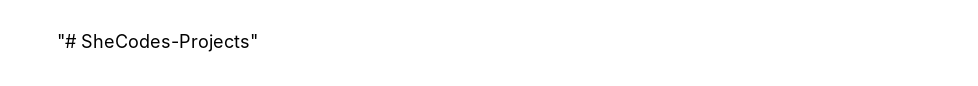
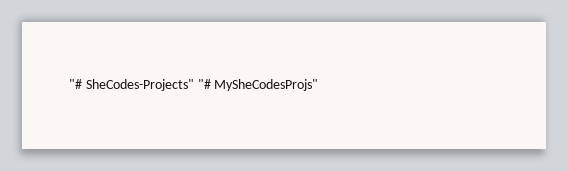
(258, 43) none -> [197,79,319,91] "# MySheCodesProjs"

